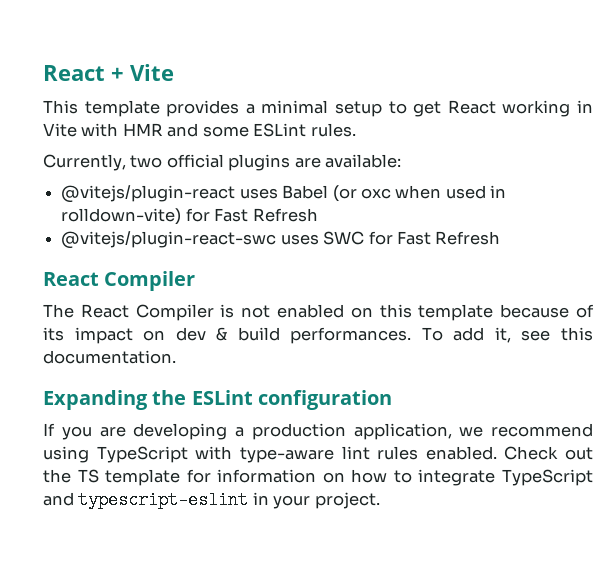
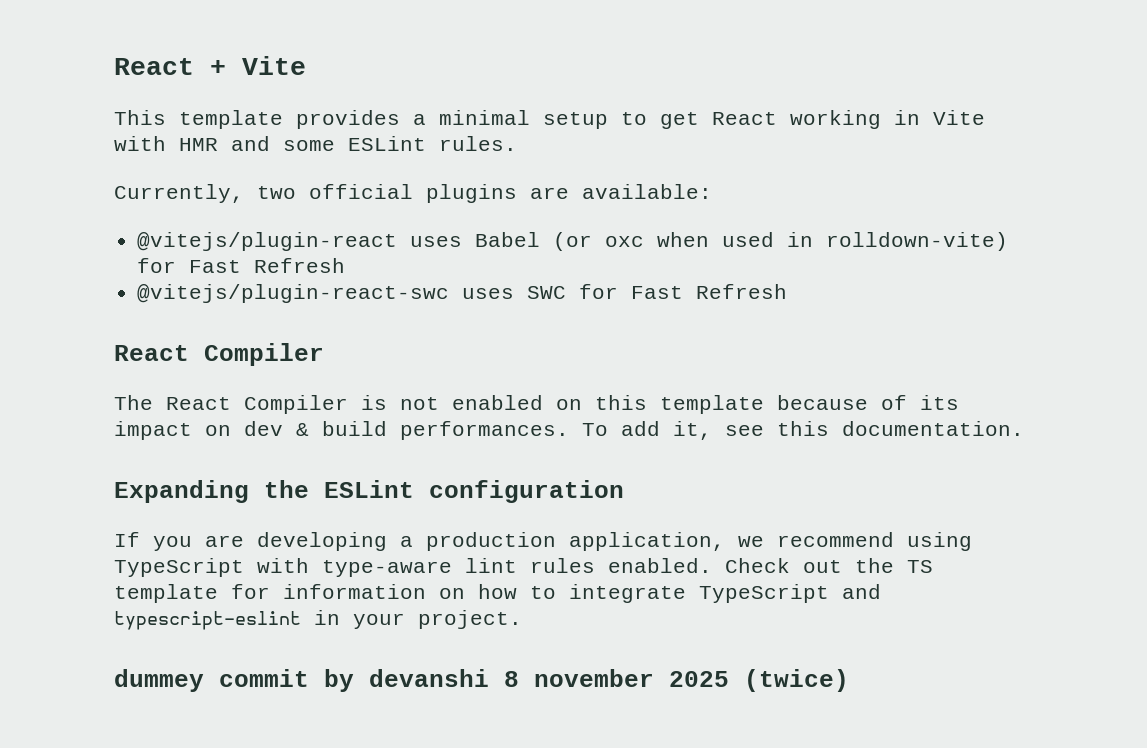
(380, 500) none -> [114,669,849,692] // dummey commit by devanshi 8 november 2025 (twice)

